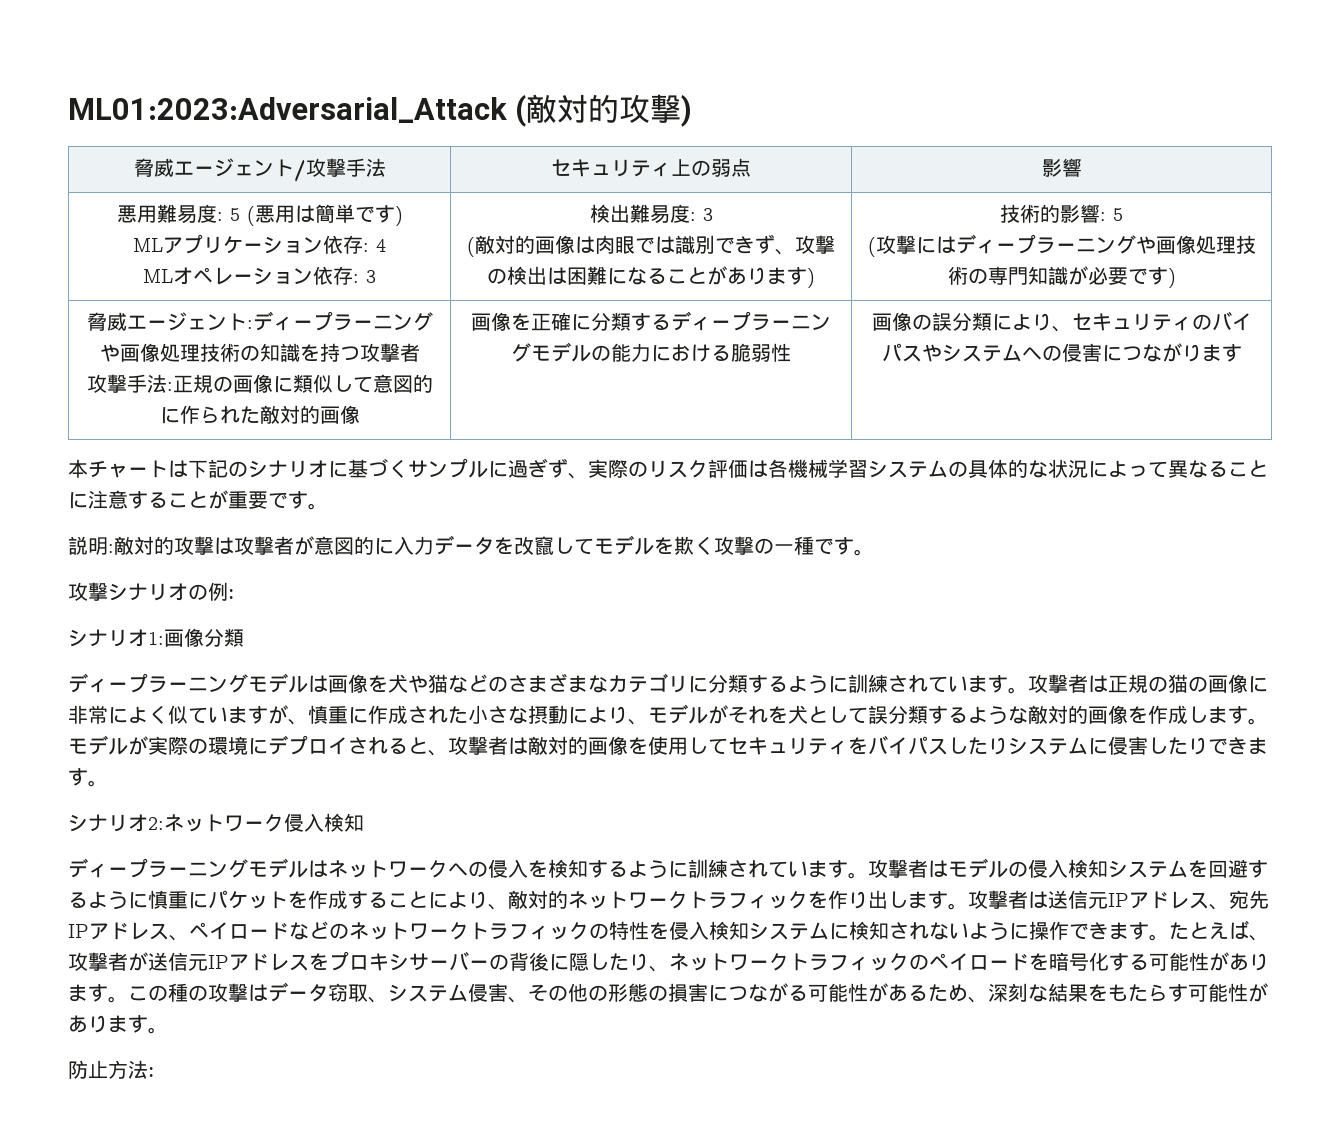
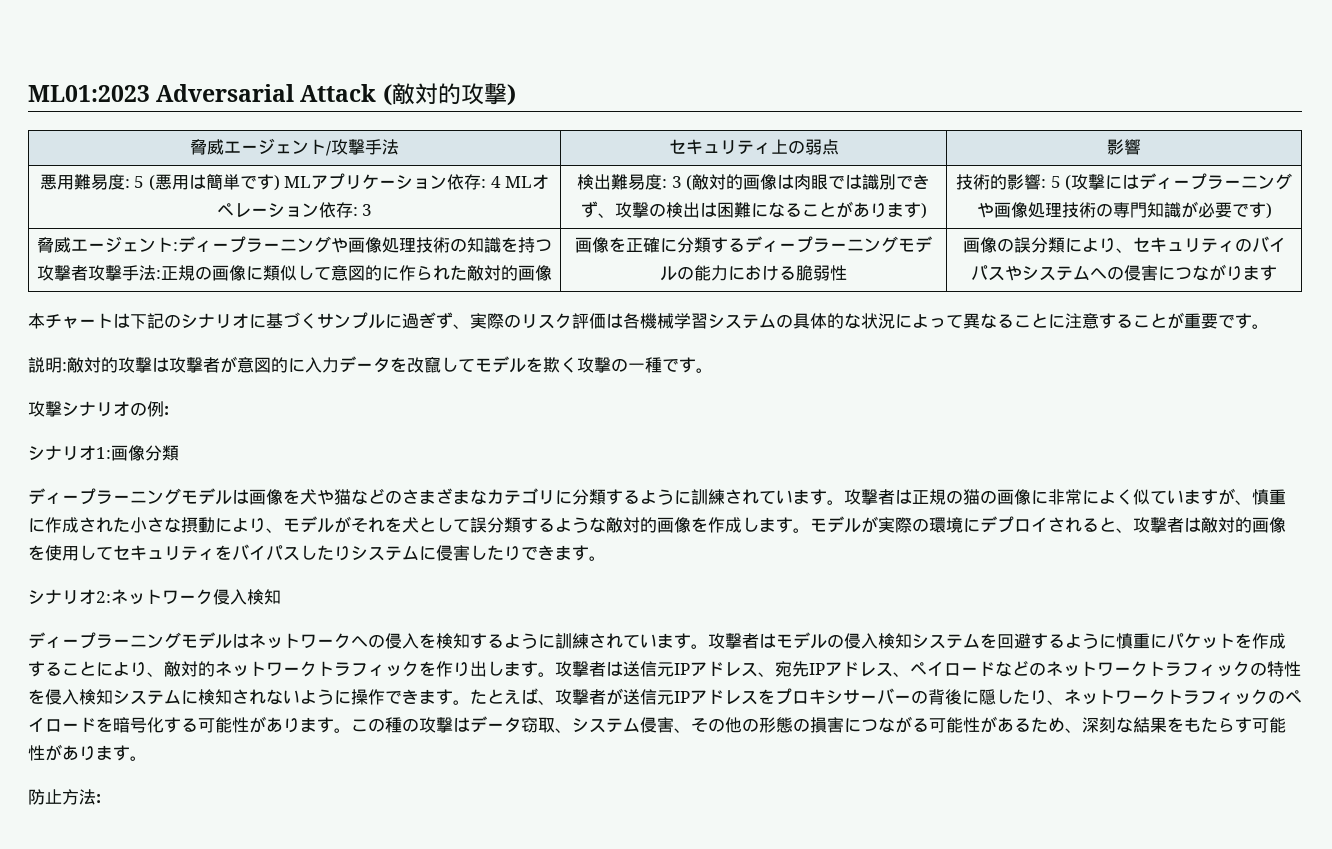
[68,97,507,123] ML01:2023:Adversarial_Attack -> [28,84,377,102] ML01:2023 Adversarial Attack
(403, 216) // -> (280, 183) none
(386, 245) // -> (501, 182) none
(713, 214) // -> (682, 182) none
(1123, 214) // -> (1061, 182) none
(420, 352) // -> (89, 273) none

